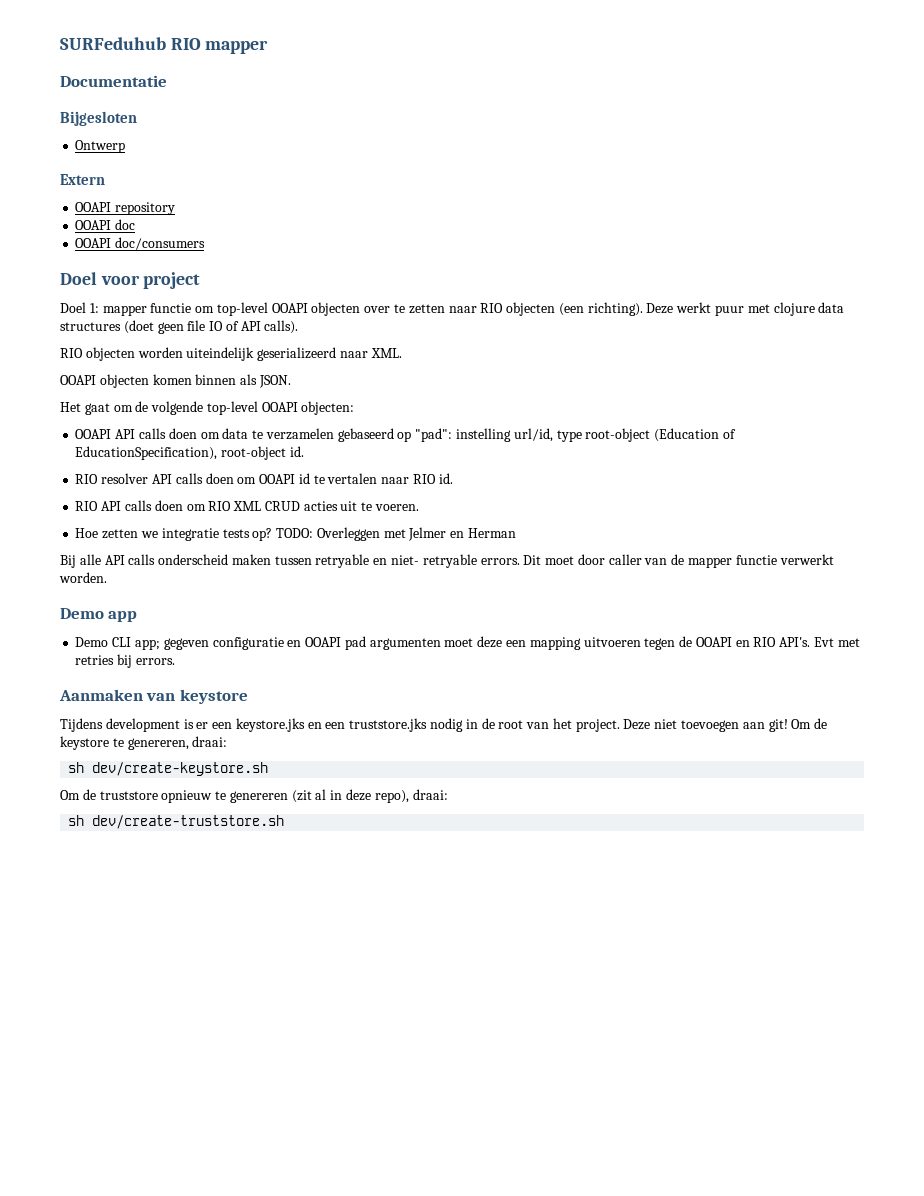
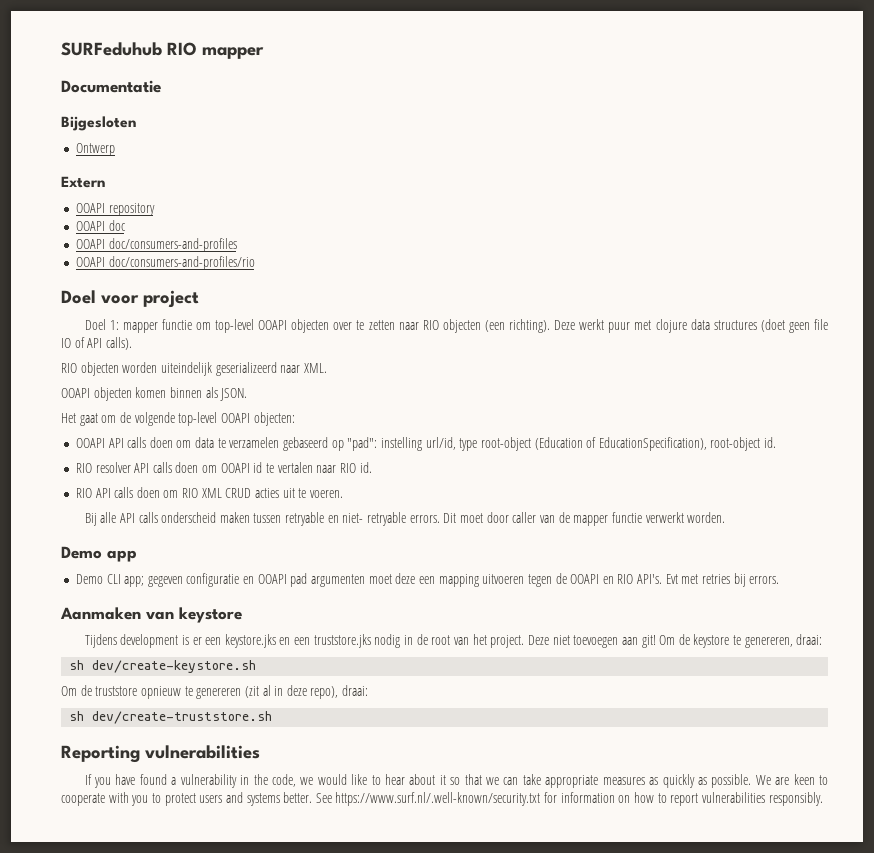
[115,237,206,250] doc/consumers -> [108,238,237,252] [75,256,255,270] doc/consumers-and-profiles // OOAPI doc/consumers-and-profiles/rio
[75,527,516,541] // Hoe zetten we integratie tests op? TODO: Overleggen met Jelmer en Herman -> (343, 494) none
(285, 822) none -> [61,745,260,763] [84,774,829,788] [61,792,823,806] // Reporting vulnerabilities // If you have found a vulnerability in the code, we would like to hear about it so that we can take appropriate measures as quickly as possible. We are keen to cooperate with you to protect users and systems better. See https://www.surf.nl/.well-known/security.txt for information on how to report vulnerabilities responsibly.

